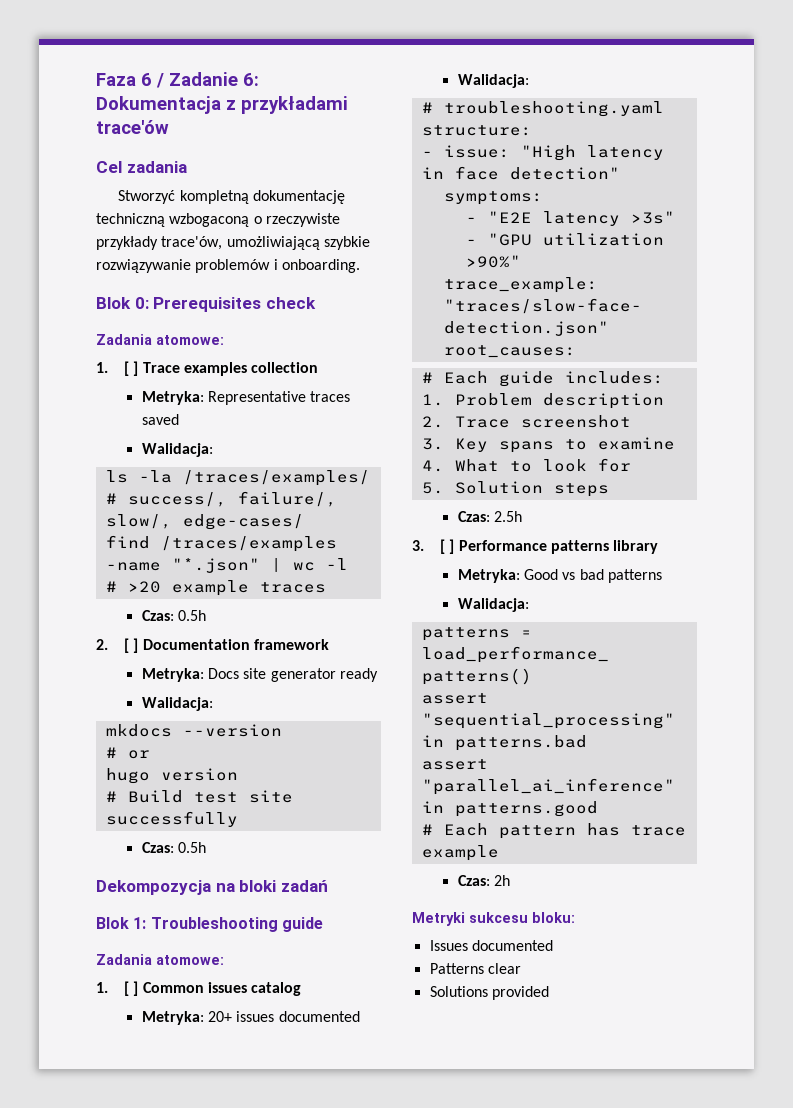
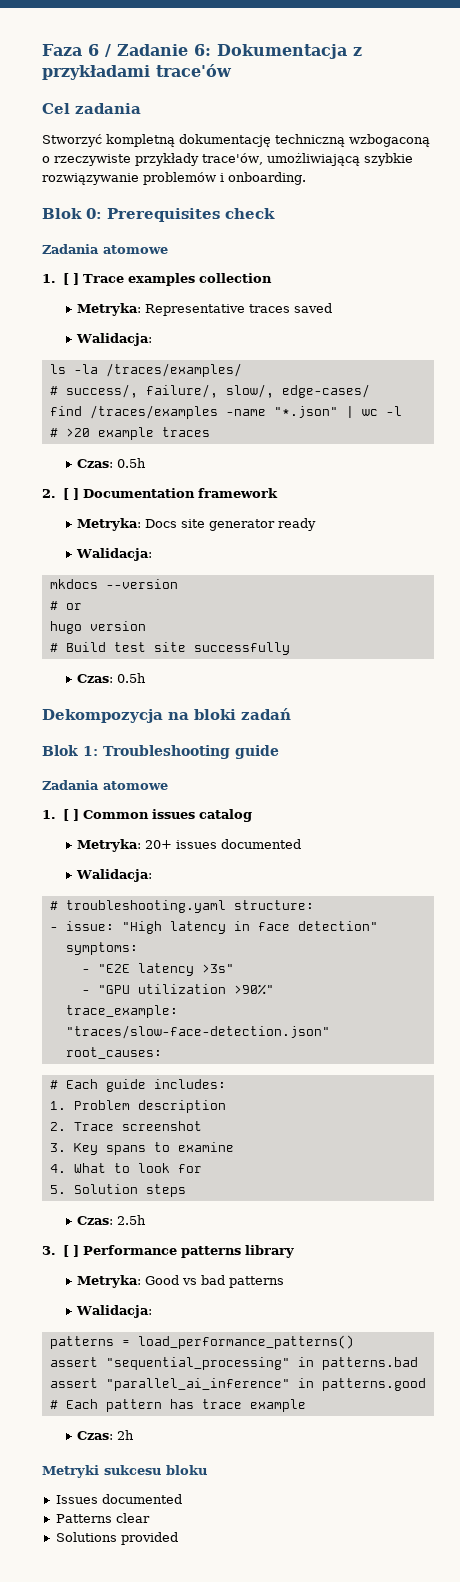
[156,335,224,345] atomowe: -> [103,245,168,254] atomowe
[156,955,224,965] atomowe: -> [103,781,168,790] atomowe
[532,912,575,923] bloku: -> [166,1465,207,1475] bloku

